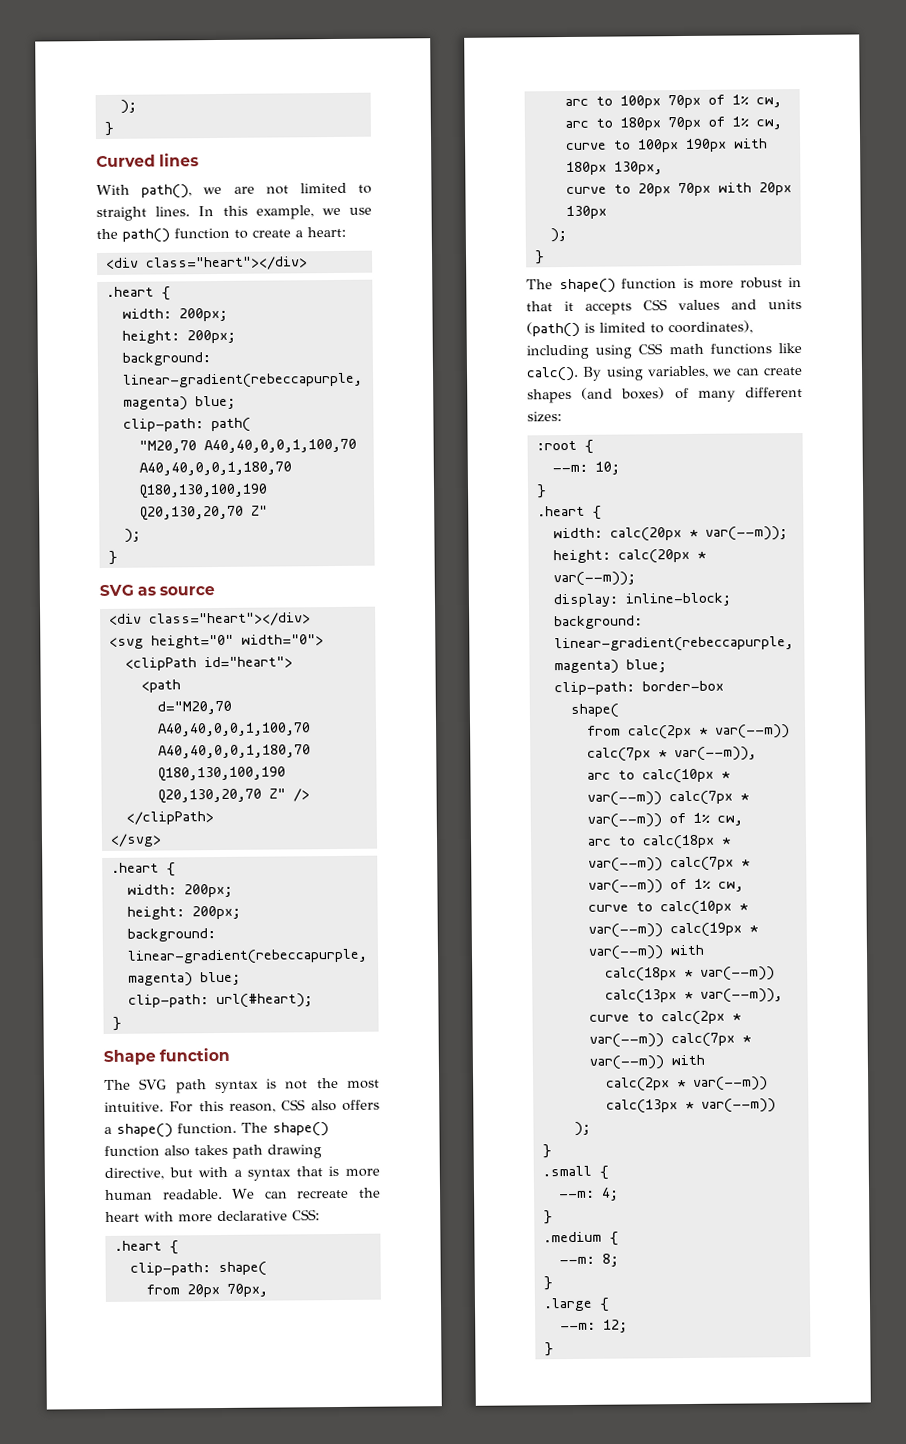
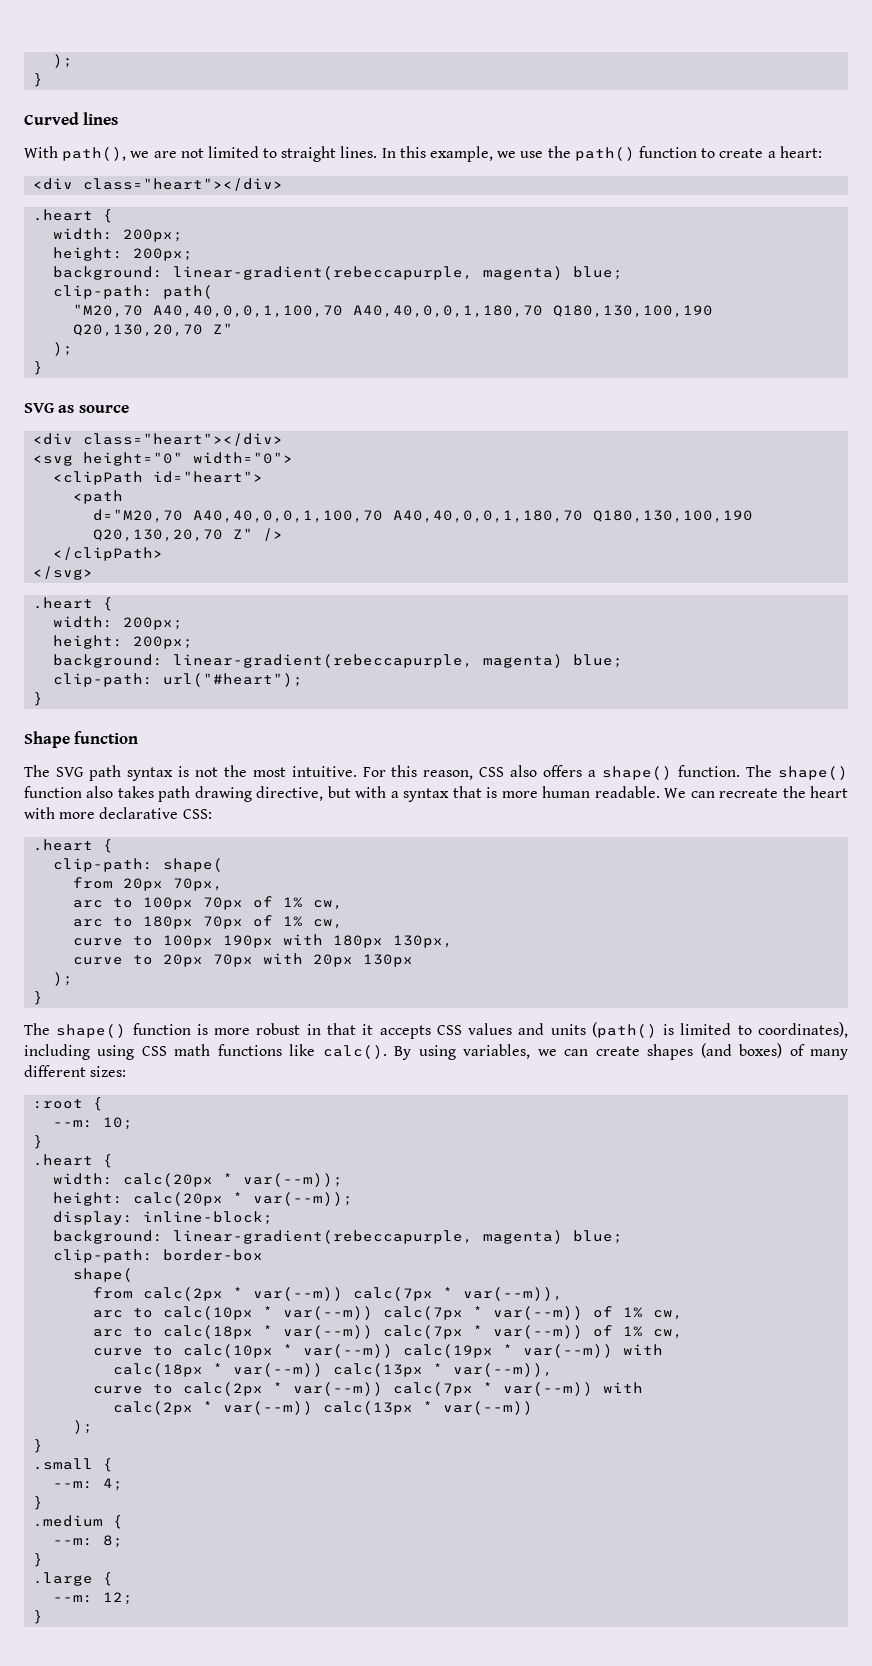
[215,993,313,1009] url(#heart); -> [163,673,304,687] url("#heart");

